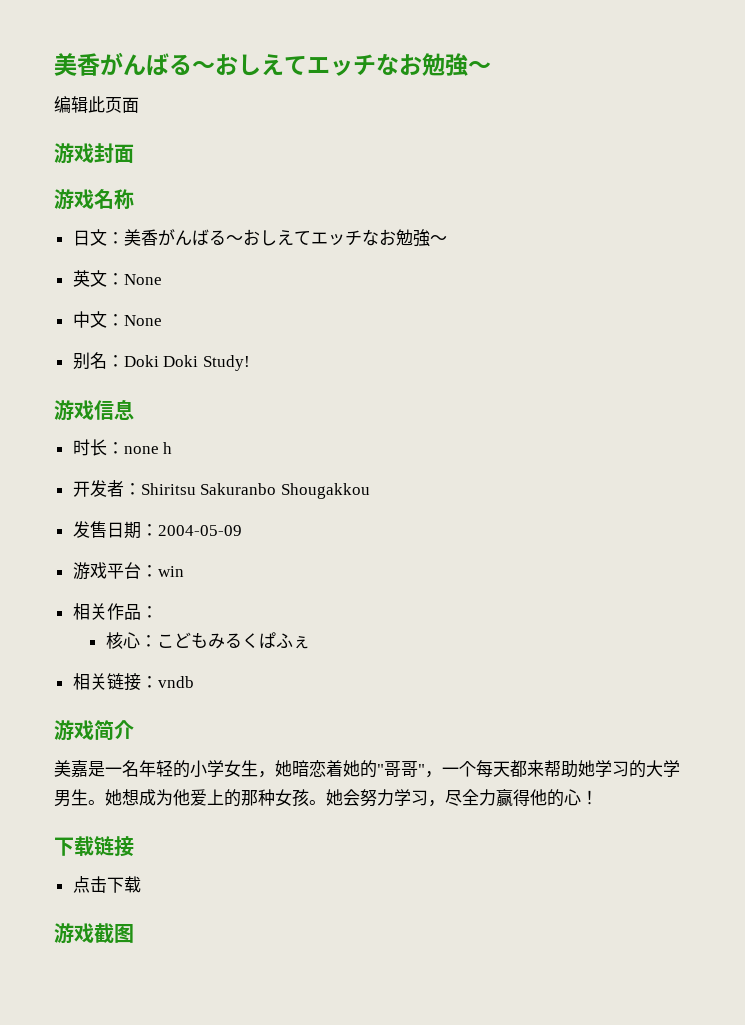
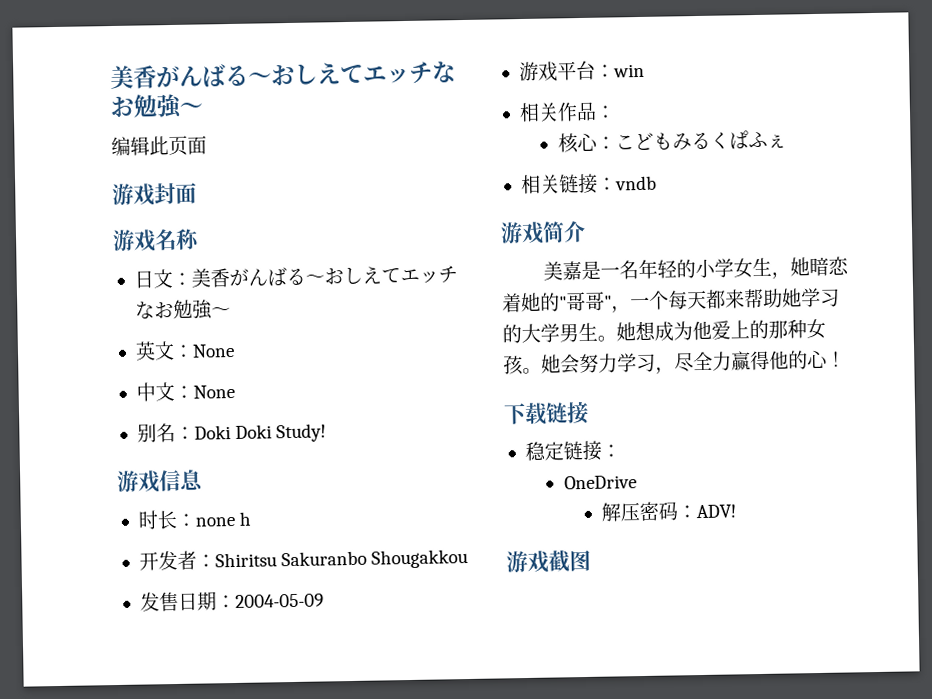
[72,876,141,893] 点击下载 -> [524,440,621,462] [563,475,637,490] [601,501,737,522] 稳定链接： // OneDrive // 解压密码：ADV!

